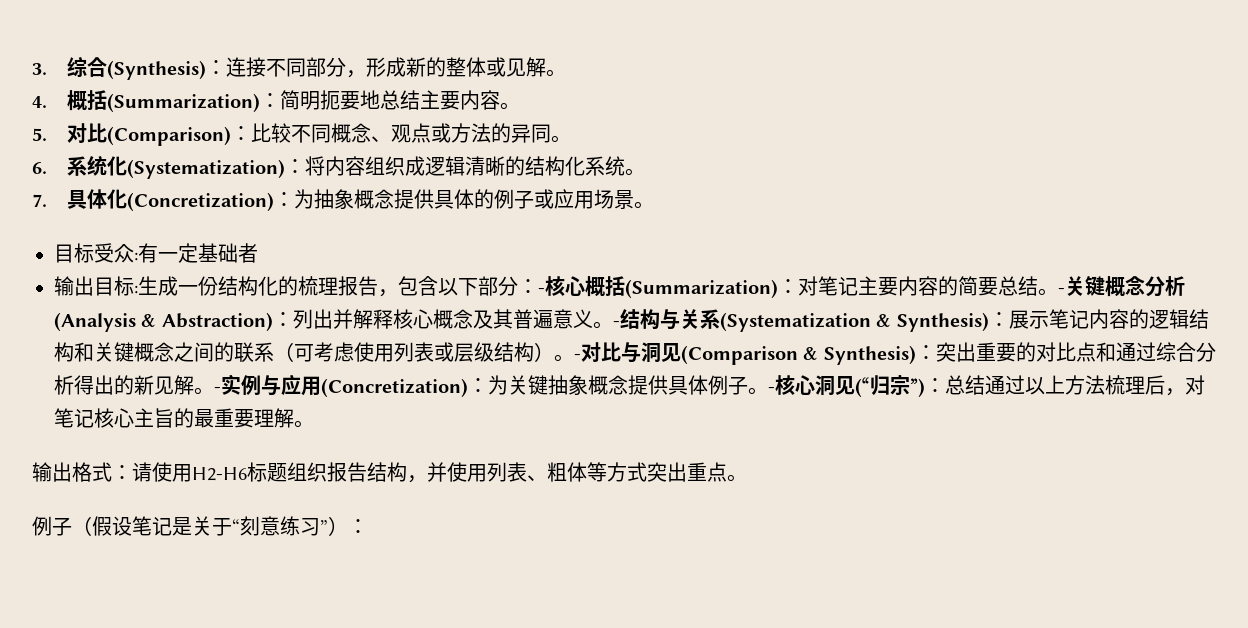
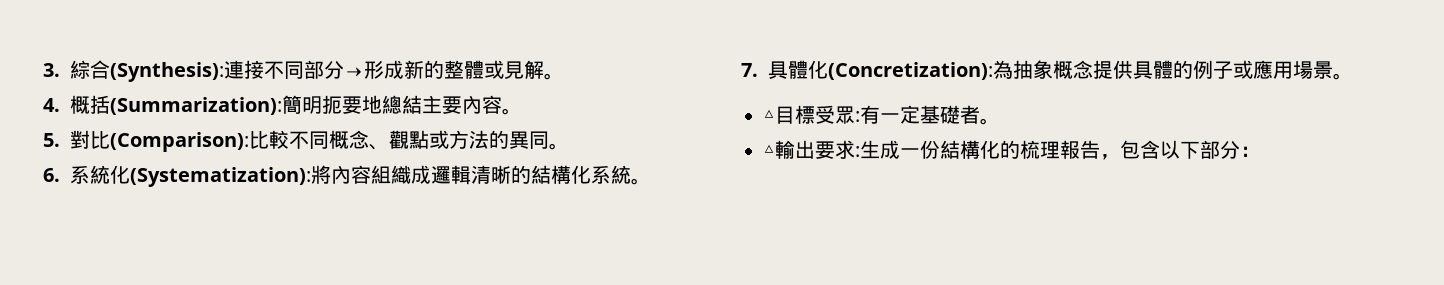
[67,57,247,80] 综合(Synthesis)：连 -> [70,60,244,82] 綜合(Synthesis):連
[346,70,367,78] ， -> [344,67,364,77] →
[466,57,527,77] 体或见 -> [464,60,524,79] 體或見
[107,90,481,113] (Summarization)：简明扼要地总结主要内 -> [110,95,482,115] (Summarization):簡明扼要地總結主要內
[67,123,292,146] 对比(Comparison)：比较 -> [70,130,289,152] 對比(Comparison):比較
[391,123,432,143] 观点 -> [389,130,429,149] 觀點
[511,124,532,143] 异 -> [509,131,529,149] 異
[87,155,626,179] 统化(Systematization)：将内容组织成逻辑清晰的结构化系统 -> [90,165,631,187] 統化(Systematization):將內容組織成邏輯清晰的結構化系統
[87,189,475,212] 体化(Concretization)：为抽象概念提供具体 -> [788,60,1173,80] 體化(Concretization):為抽象概念提供具體
[554,189,615,209] 应用场 -> [1253,60,1313,79] 應用場
[54,243,134,263] 目标受众 -> [763,105,855,124] △目標受眾
[218,243,238,263] 础 -> [940,105,960,124] 礎
[54,276,134,296] // 输出目标 -> [980,118,1000,125] [763,140,855,159] 。 // △輸出要求
[218,276,258,296] 结构 -> [940,140,980,159] 結構
[338,276,358,296] 报 -> [1060,140,1080,159] 報
[538,276,1185,299] [54,309,1209,332] [54,342,1216,365] [54,374,1205,398] [54,408,314,428] [32,462,747,483] [32,516,368,536] -核心概括(Summarization)：对笔记主要内容的简要总结。-关键概念分析(Analysis & Abstraction)：列出并解释核心概念及其普遍意义。-结构与关系(Systematization & Synthesis)：展示笔记内容的逻辑结构和关键概念之间的联系（可考虑使用列表或层级结构）。-对比与洞见(Comparison & Synthesis)：突出重要的对比点和通过综合分析得出的新见解。-实例与应用(Concretization)：为关键抽象概念提供具体例子。-核心洞见(“归宗”)：总结通过以上方法梳理后，对笔记核心主旨的最重要理解。 // 输出格式：请使用H2-H6标题组织报告结构，并使用列表、粗体等方式突出重点。 // 例子（假设笔记是关于“刻意练习”）： -> (1260, 151) none

